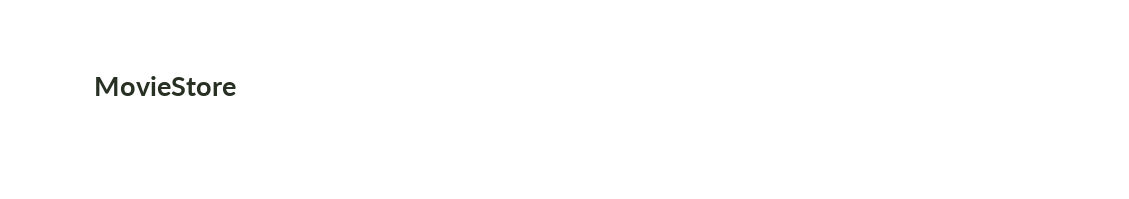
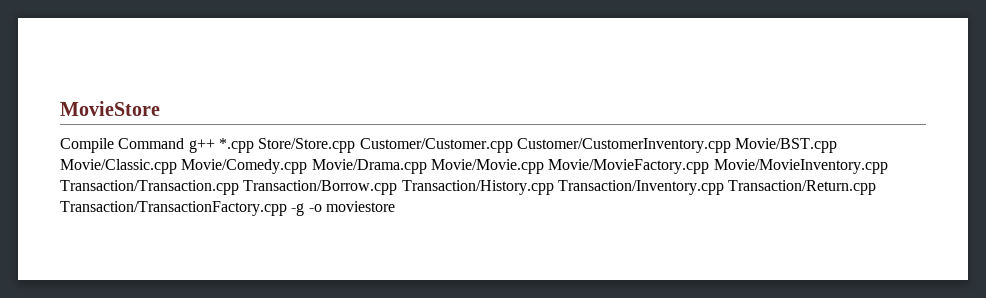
(236, 86) none -> [60,138,838,153] [60,159,888,174] [60,180,877,195] [60,201,395,216] // Compile Command g++ *.cpp Store/Store.cpp Customer/Customer.cpp Customer/CustomerInventory.cpp Movie/BST.cpp Movie/Classic.cpp Movie/Comedy.cpp Movie/Drama.cpp Movie/Movie.cpp Movie/MovieFactory.cpp Movie/MovieInventory.cpp Transaction/Transaction.cpp Transaction/Borrow.cpp Transaction/History.cpp Transaction/Inventory.cpp Transaction/Return.cpp Transaction/TransactionFactory.cpp -g -o moviestore

